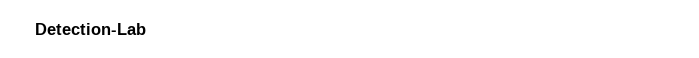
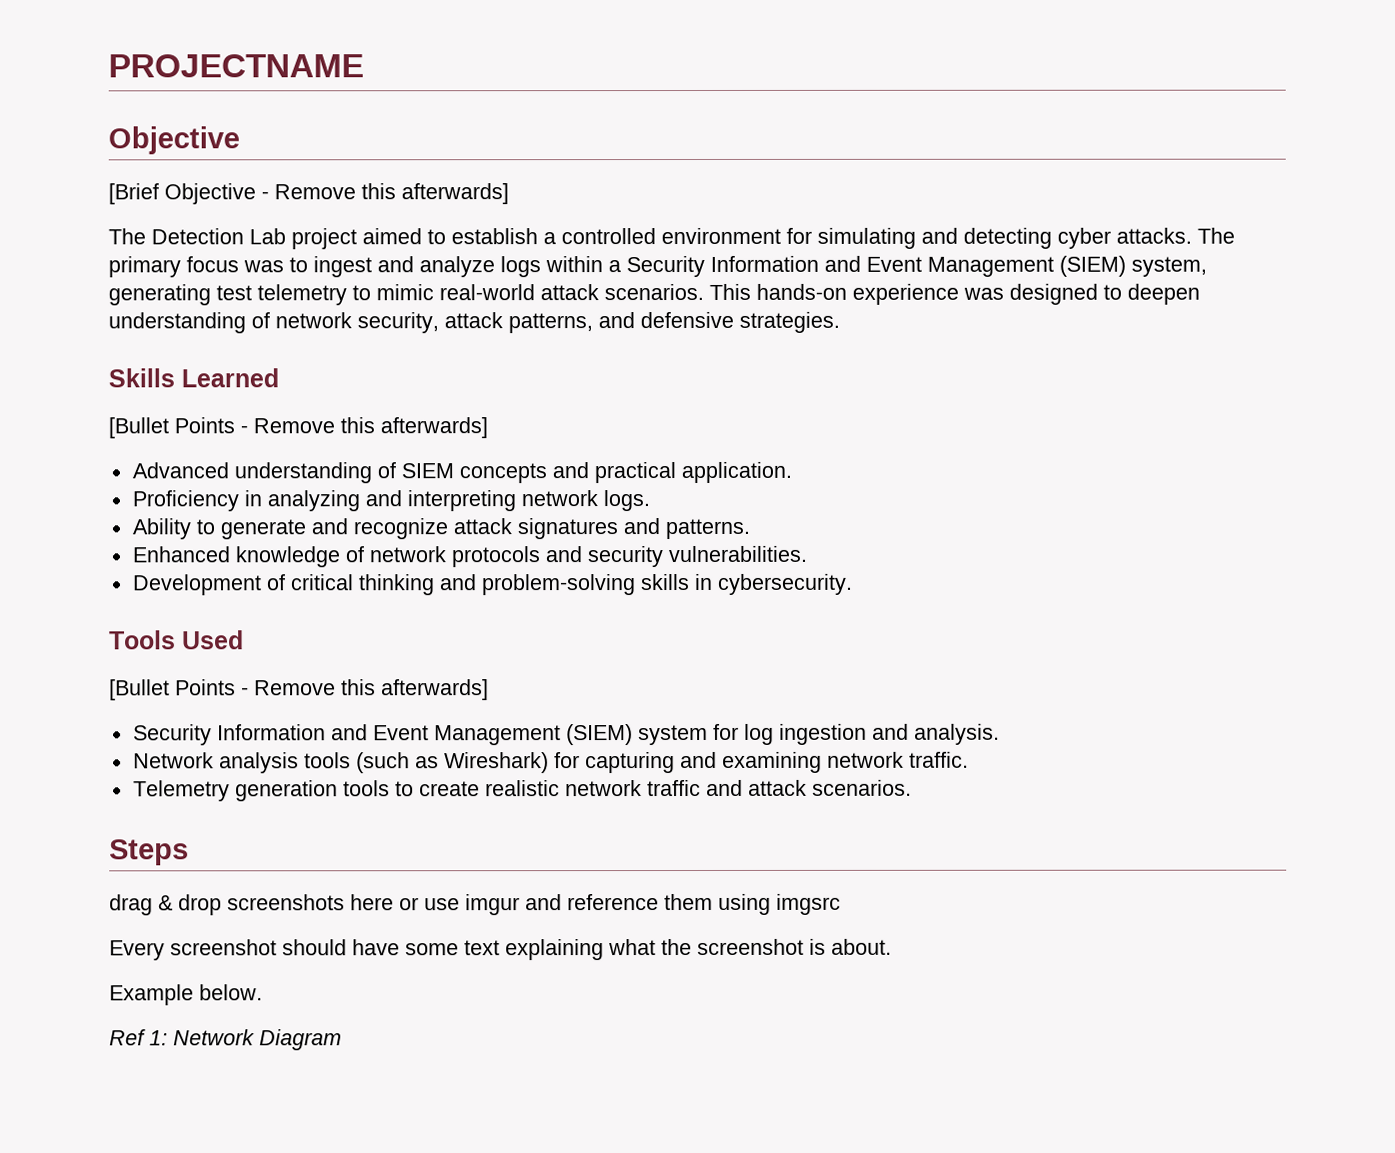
[35,23,146,35] Detection-Lab -> [108,54,364,78] [108,126,240,155] [108,183,509,205] [108,227,1235,250] [108,255,1207,278] [108,283,1200,306] [108,311,840,334] [108,368,279,388] [108,417,488,439] [131,461,792,484] [131,490,650,512] [131,518,750,540] [131,545,807,568] [131,573,853,596] [109,630,244,650] [109,679,489,701] [132,723,1000,746] [132,751,969,774] [132,779,912,802] [109,839,189,866] [109,893,841,916] [109,938,892,961] [109,984,263,1006] [109,1029,342,1051] PROJECTNAME // Objective // [Brief Objective - Remove this afterwards] // The Detection Lab project aimed to establish a controlled environment for simulating and detecting cyber attacks. The primary focus was to ingest and analyze logs within a Security Information and Event Management (SIEM) system, generating test telemetry to mimic real-world attack scenarios. This hands-on experience was designed to deepen understanding of network security, attack patterns, and defensive strategies. // Skills Learned // [Bullet Points - Remove this afterwards] // Advanced understanding of SIEM concepts and practical application. // Proficiency in analyzing and interpreting network logs. // Ability to generate and recognize attack signatures and patterns. // Enhanced knowledge of network protocols and security vulnerabilities. // Development of critical thinking and problem-solving skills in cybersecurity. // Tools Used // [Bullet Points - Remove this afterwards] // Security Information and Event Management (SIEM) system for log ingestion and analysis. // Network analysis tools (such as Wireshark) for capturing and examining network traffic. // Telemetry generation tools to create realistic network traffic and attack scenarios. // Steps // drag & drop screenshots here or use imgur and reference them using imgsrc // Every screenshot should have some text explaining what the screenshot is about. // Example below. // Ref 1: Network Diagram

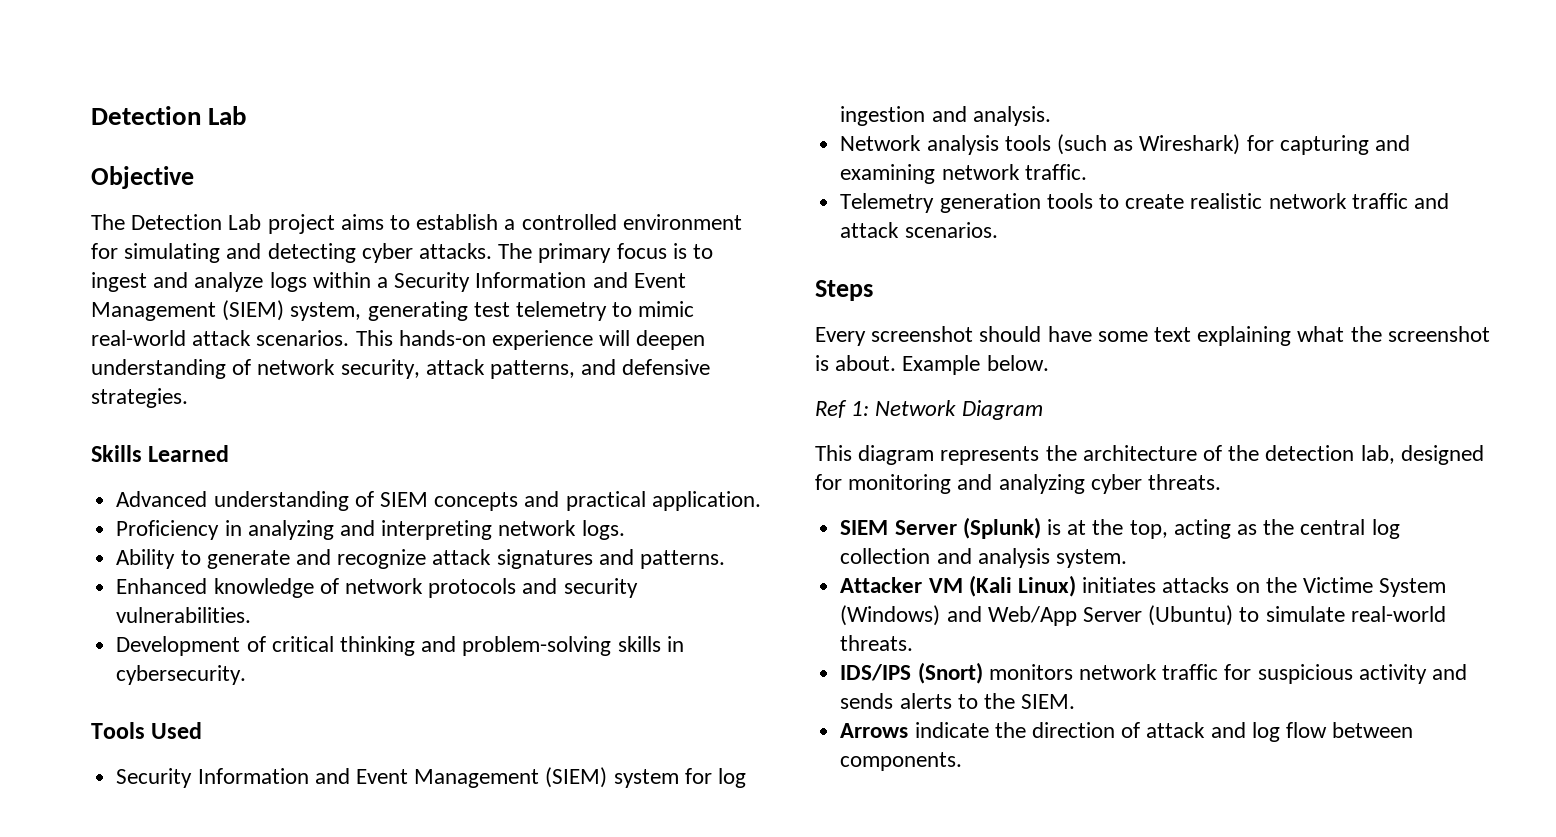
[108,54,364,78] [108,126,240,155] [108,183,509,205] PROJECTNAME // Objective // [Brief Objective - Remove this afterwards] -> [91,106,247,125] [91,166,194,189] Detection Lab // Objective
[362,228,422,245] aimed -> [340,214,384,230] aims
[243,260,284,273] was -> [672,243,687,259] is
[963,283,1122,305] was designed to -> [599,330,631,346] will
[108,417,488,439] // [Bullet Points - Remove this afterwards] -> (230, 453) none
[109,679,489,701] // [Bullet Points - Remove this afterwards] -> (203, 730) none
[109,893,841,916] // drag & drop screenshots here or use imgur and reference them using imgsrc -> (873, 290) none
(892, 946) // -> (897, 363) none
(342, 1040) none -> [815,445,1484,465] [815,474,1222,494] [840,517,1400,539] [840,548,1127,568] [840,575,1447,597] [840,605,1446,626] [840,635,914,651] [840,662,1467,684] [840,693,1076,709] [840,722,1414,742] [840,752,963,771] // This diagram represents the architecture of the detection lab, designed for monitoring and analyzing cyber threats. // SIEM Server (Splunk) is at the top, acting as the central log collection and analysis system. // Attacker VM (Kali Linux) initiates attacks on the Victime System (Windows) and Web/App Server (Ubuntu) to simulate real-world threats. // IDS/IPS (Snort) monitors network traffic for suspicious activity and sends alerts to the SIEM. // Arrows indicate the direction of attack and log flow between components.

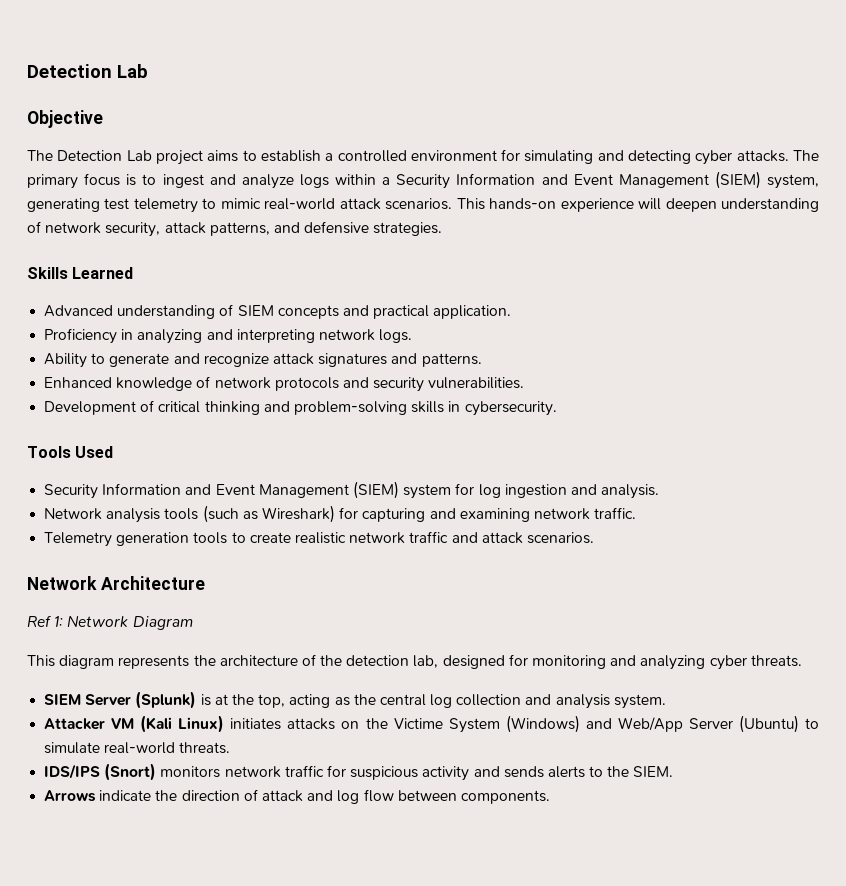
[815,280,873,301] [815,326,1490,346] [815,355,1049,375] Steps // Every screenshot should have some text explaining what the screenshot is about. Example below. -> [27,576,205,590] Network Architecture

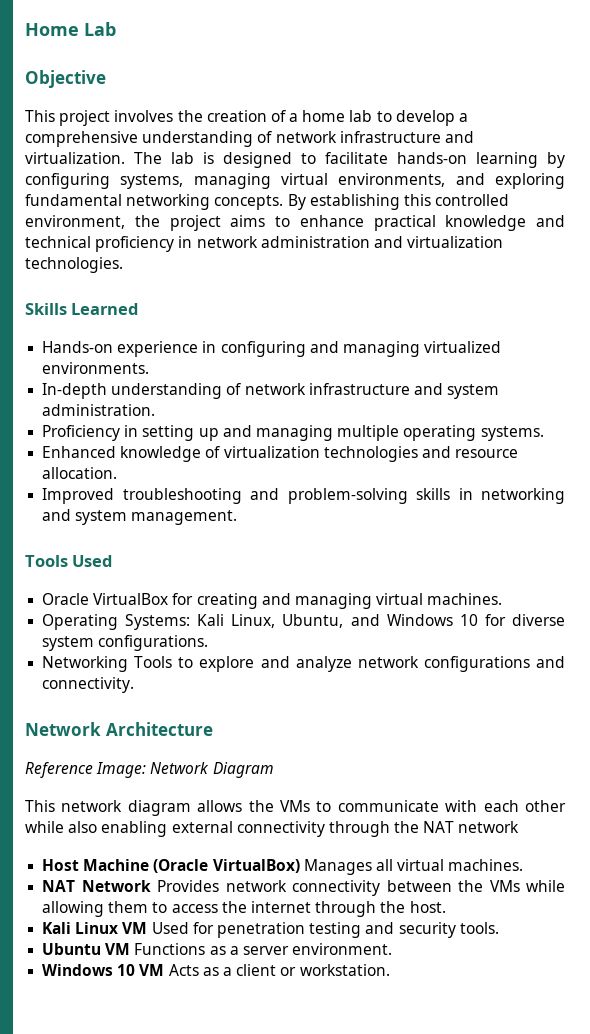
[27,64,112,78] Detection -> [25,23,79,36] Home
[27,149,819,165] [27,171,819,189] [27,198,819,213] [27,221,443,237] [27,267,134,279] [44,304,512,319] [44,328,413,344] [44,353,482,368] [44,376,525,392] [44,400,557,416] [27,446,114,458] [44,481,660,499] [44,505,637,523] [44,531,594,547] The Detection Lab project aims to establish a controlled environment for simulating and detecting cyber attacks. The primary focus is to ingest and analyze logs within a Security Information and Event Management (SIEM) system, generating test telemetry to mimic real-world attack scenarios. This hands-on experience will deepen understanding of network security, attack patterns, and defensive strategies. // Skills Learned // Advanced understanding of SIEM concepts and practical application. // Proficiency in analyzing and interpreting network logs. // Ability to generate and recognize attack signatures and patterns. // Enhanced knowledge of network protocols and security vulnerabilities. // Development of critical thinking and problem-solving skills in cybersecurity. // Tools Used // Security Information and Event Management (SIEM) system for log ingestion and analysis. // Network analysis tools (such as Wireshark) for capturing and examining network traffic. // Telemetry generation tools to create realistic network traffic and attack scenarios. -> [25,110,469,126] [25,131,474,147] [25,152,565,168] [25,173,565,189] [25,194,510,210] [25,215,565,231] [25,236,504,252] [25,257,123,273] [25,303,139,315] [42,341,502,357] [42,362,150,374] [42,383,500,399] [42,404,156,416] [42,425,544,441] [42,446,519,462] [42,467,118,479] [42,488,565,504] [42,509,238,525] [25,555,113,567] [42,593,503,609] [42,614,565,630] [42,635,209,651] [42,656,565,672] [42,677,135,693] This project involves the creation of a home lab to develop a comprehensive understanding of network infrastructure and virtualization. The lab is designed to facilitate hands-on learning by configuring systems, managing virtual environments, and exploring fundamental networking concepts. By establishing this controlled environment, the project aims to enhance practical knowledge and technical proficiency in network administration and virtualization technologies. // Skills Learned // Hands-on experience in configuring and managing virtualized environments. // In-depth understanding of network infrastructure and system administration. // Proficiency in setting up and managing multiple operating systems. // Enhanced knowledge of virtualization technologies and resource allocation. // Improved troubleshooting and problem-solving skills in networking and system management. // Tools Used // Oracle VirtualBox for creating and managing virtual machines. // Operating Systems: Kali Linux, Ubuntu, and Windows 10 for diverse system configurations. // Networking Tools to explore and analyze network configurations and connectivity.
[27,615,64,627] Ref 1: -> [25,762,147,778] Reference Image:
[59,654,802,670] [44,691,666,709] [44,715,819,733] [44,742,231,754] [44,763,674,781] [44,789,550,804] diagram represents the architecture of the detection lab, designed for monitoring and analyzing cyber threats. // SIEM Server (Splunk) is at the top, acting as the central log collection and analysis system. // Attacker VM (Kali Linux) initiates attacks on the Victime System (Windows) and Web/App Server (Ubuntu) to simulate real-world threats. // IDS/IPS (Snort) monitors network traffic for suspicious activity and sends alerts to the SIEM. // Arrows indicate the direction of attack and log flow between components. -> [61,800,566,816] [25,821,520,837] [42,859,524,875] [42,880,565,896] [42,901,446,917] [42,922,499,938] [42,943,393,955] [42,964,390,976] network diagram allows the VMs to communicate with each other while also enabling external connectivity through the NAT network // Host Machine (Oracle VirtualBox) Manages all virtual machines. // NAT Network Provides network connectivity between the VMs while allowing them to access the internet through the host. // Kali Linux VM Used for penetration testing and security tools. // Ubuntu VM Functions as a server environment. // Windows 10 VM Acts as a client or workstation.

